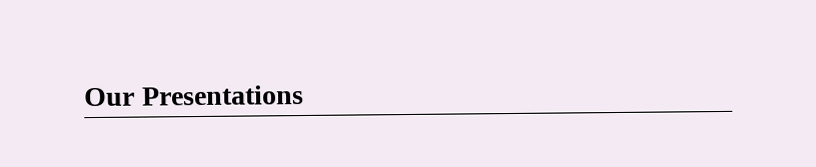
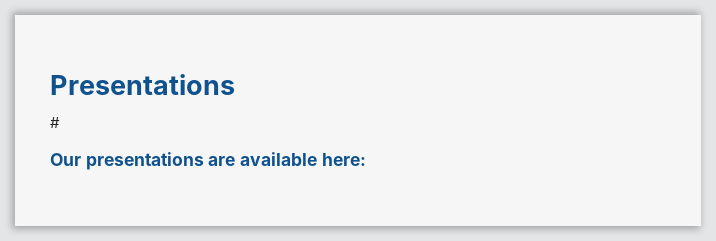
[84,85,304,107] Our Presentations -> [50,74,235,95] [50,117,60,128] [50,152,366,170] Presentations // # // Our presentations are available here:

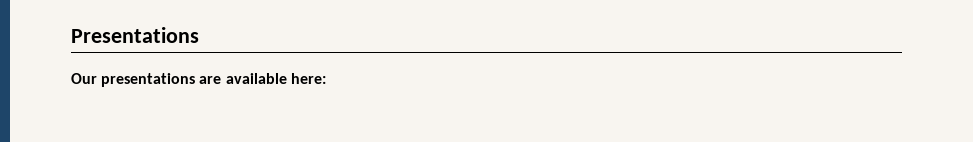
[50,117,60,128] // # -> (199, 35) none

